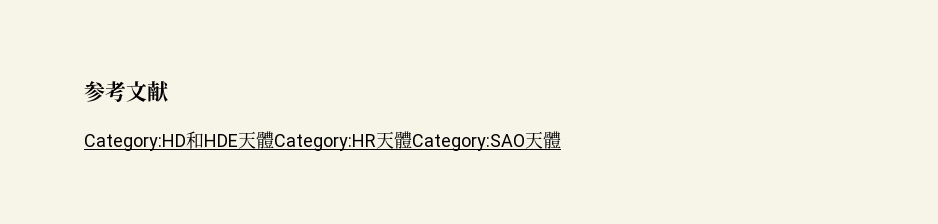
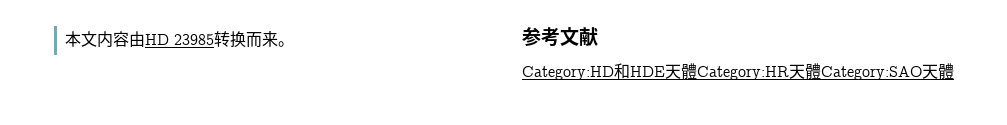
(84, 91) none -> [65,31,295,48] 本文内容由HD 23985转换而来。 //

